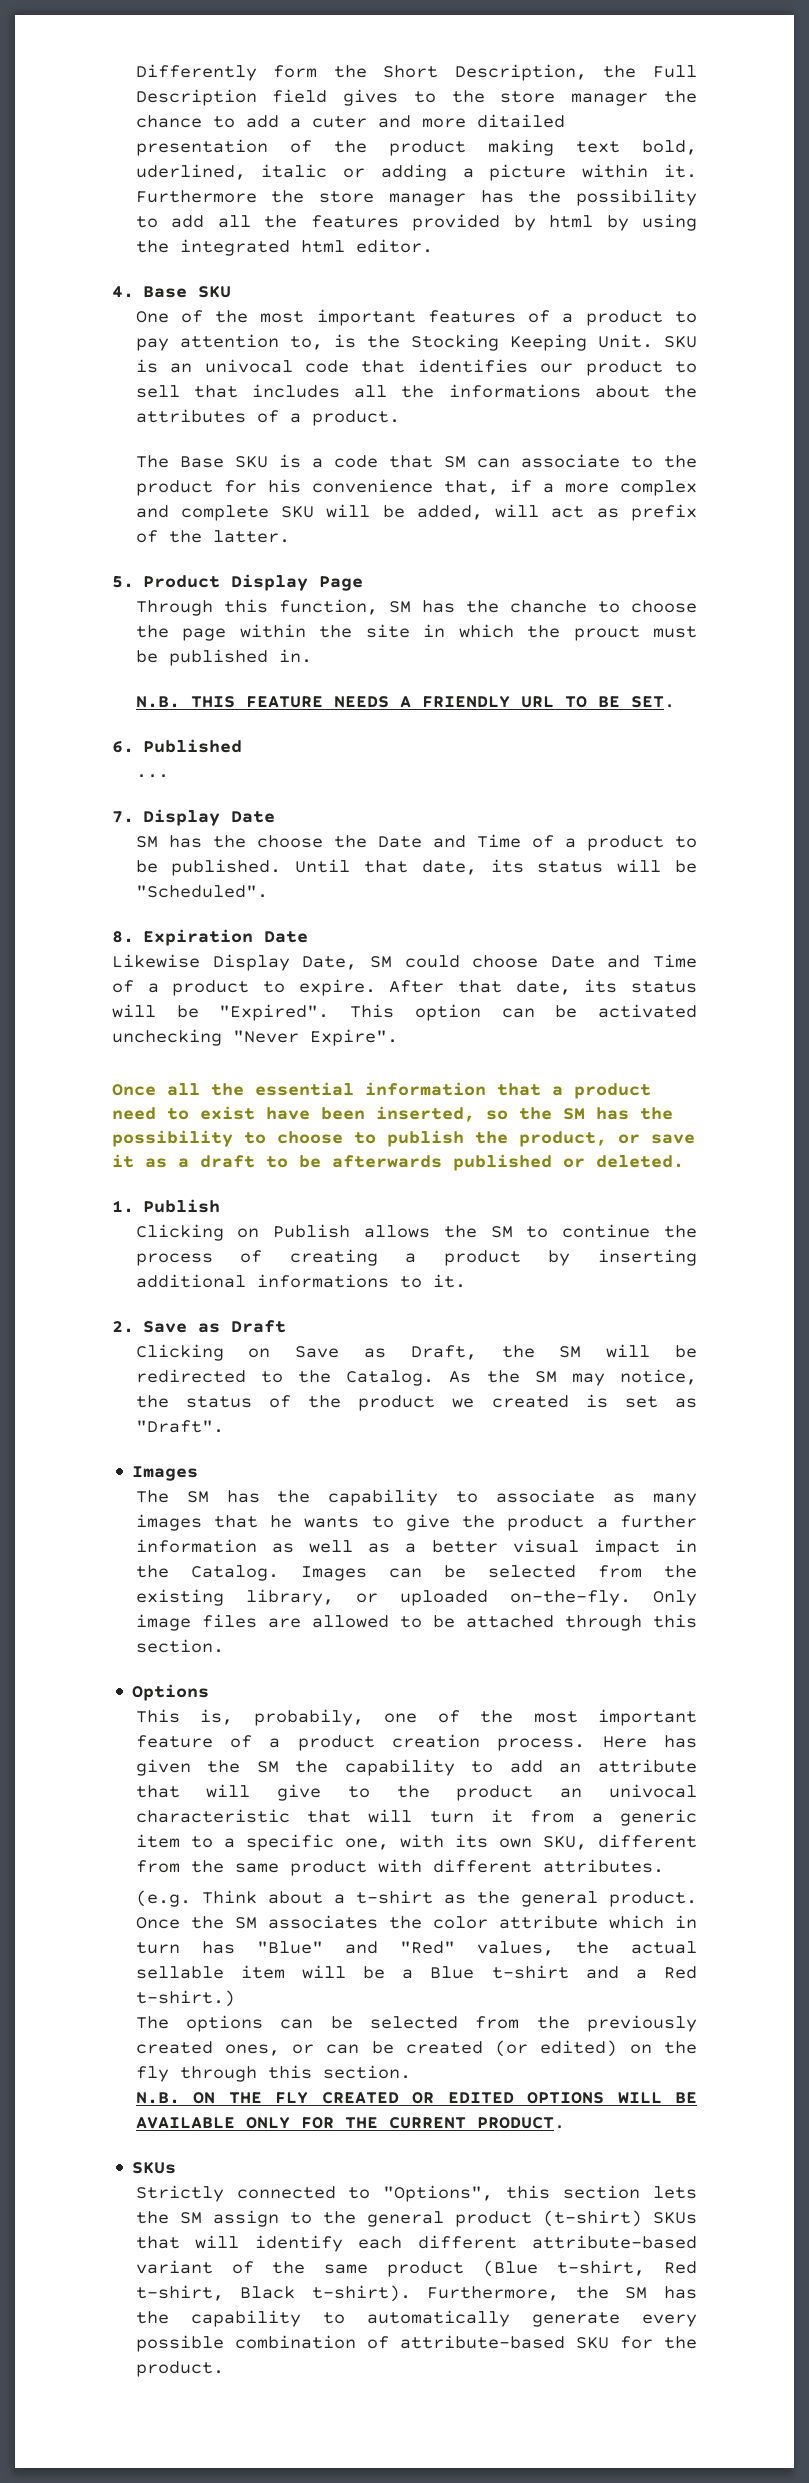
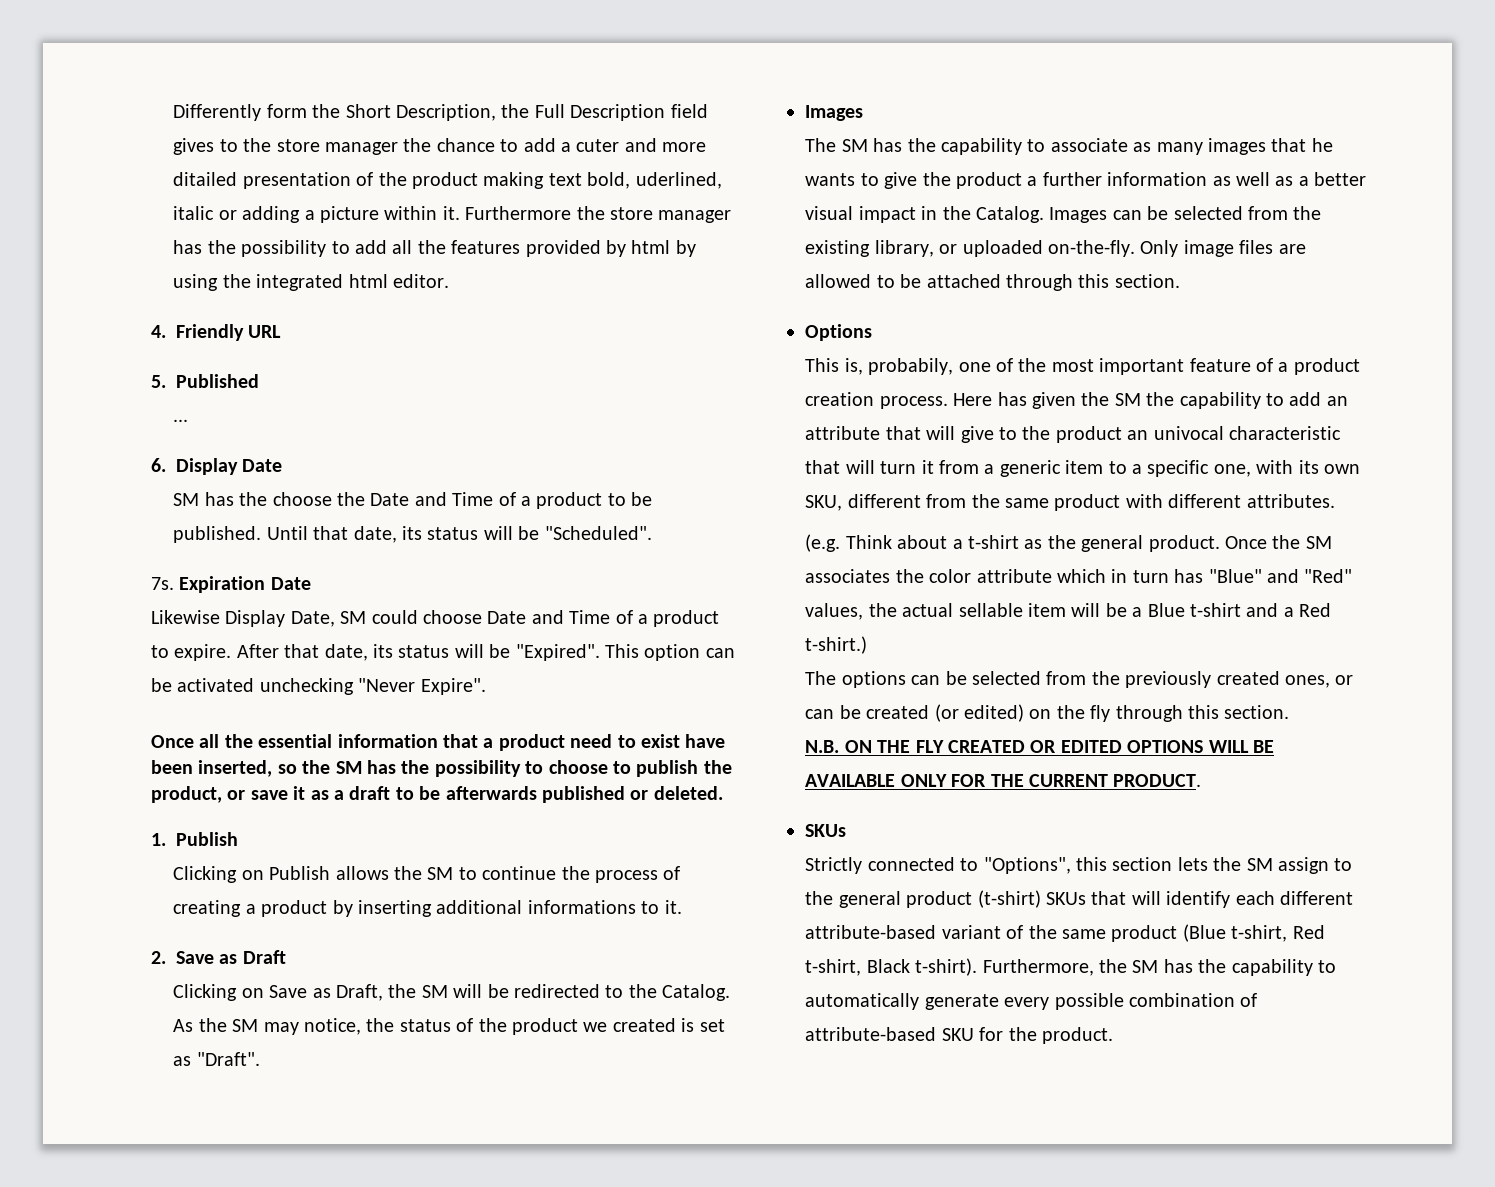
[143,285,232,298] [135,309,697,326] [135,334,697,351] [135,359,697,376] [135,384,697,398] [135,409,400,426] [135,454,698,468] [135,479,697,496] [135,504,697,521] [135,530,290,543] [112,574,364,591] [135,599,697,616] [135,624,697,641] [135,649,312,666] [135,696,675,708] [112,741,134,753] Base SKU // One of the most important features of a product to pay attention to, is the Stocking Keeping Unit. SKU is an univocal code that identifies our product to sell that includes all the informations about the attributes of a product. // The Base SKU is a code that SM can associate to the product for his convenience that, if a more complex and complete SKU will be added, will act as prefix of the latter. // 5. Product Display Page // Through this function, SM has the chanche to choose the page within the site in which the prouct must be published in. // N.B. THIS FEATURE NEEDS A FRIENDLY URL TO BE SET. // 6. -> [176,324,282,341] [151,375,166,388] Friendly URL // 5.
[112,811,134,823] 7. -> [151,458,166,472] 6.
[112,931,134,943] 8. -> [151,577,174,590] 7s.

